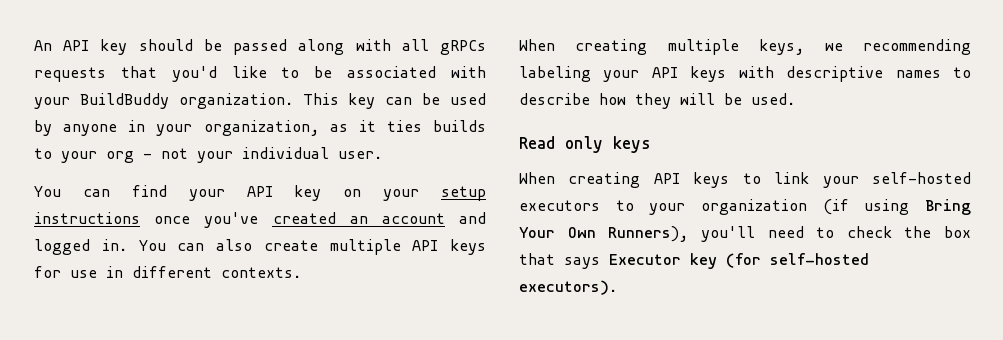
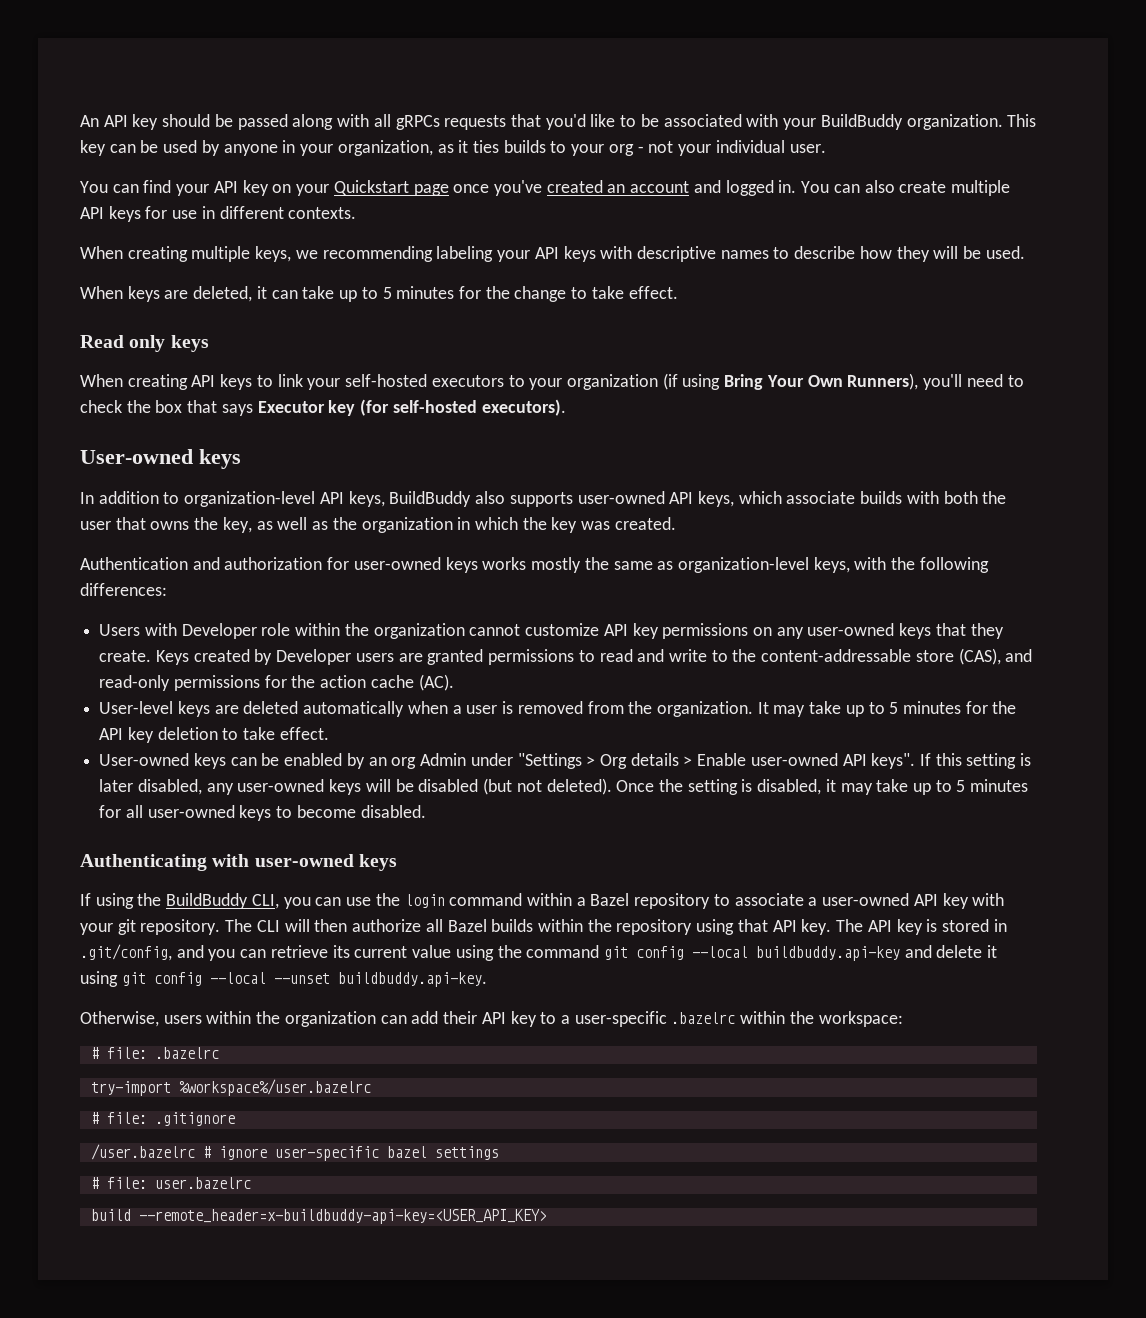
[441,186,486,201] [34,212,140,224] setup instructions -> [333,180,449,196] Quickstart page
(795, 99) none -> [80,286,678,302] // When keys are deleted, it can take up to 5 minutes for the change to take effect.
(617, 287) none -> [80,449,241,469] [80,491,1007,507] [80,517,676,533] [80,557,989,573] [80,583,167,596] [99,623,1004,639] [99,648,1033,665] [99,674,454,691] [99,701,1017,717] [99,727,329,743] [99,753,1032,769] [99,778,1029,795] [99,805,426,821] [80,854,397,871] [80,893,1005,909] [80,919,1007,935] [80,944,998,961] [80,971,487,987] [80,1011,903,1027] [90,1047,219,1059] [90,1079,371,1096] [90,1112,235,1126] [90,1144,499,1161] [90,1177,251,1189] [90,1209,547,1224] // User-owned keys // In addition to organization-level API keys, BuildBuddy also supports user-owned API keys, which associate builds with both the user that owns the key, as well as the organization in which the key was created. // Authentication and authorization for user-owned keys works mostly the same as organization-level keys, with the following differences: // Users with Developer role within the organization cannot customize API key permissions on any user-owned keys that they create. Keys created by Developer users are granted permissions to read and write to the content-addressable store (CAS), and read-only permissions for the action cache (AC). // User-level keys are deleted automatically when a user is removed from the organization. It may take up to 5 minutes for the API key deletion to take effect. // User-owned keys can be enabled by an org Admin under "Settings > Org details > Enable user-owned API keys". If this setting is later disabled, any user-owned keys will be disabled (but not deleted). Once the setting is disabled, it may take up to 5 minutes for all user-owned keys to become disabled. // Authenticating with user-owned keys // If using the BuildBuddy CLI, you can use the login command within a Bazel repository to associate a user-owned API key with your git repository. The CLI will then authorize all Bazel builds within the repository using that API key. The API key is stored in .git/config, and you can retrieve its current value using the command git config --local buildbuddy.api-key and delete it using git config --local --unset buildbuddy.api-key. // Otherwise, users within the organization can add their API key to a user-specific .bazelrc within the workspace: // # file: .bazelrc // try-import %workspace%/user.bazelrc // # file: .gitignore // /user.bazelrc # ignore user-specific bazel settings // # file: user.bazelrc // build --remote_header=x-buildbuddy-api-key=<USER_API_KEY>

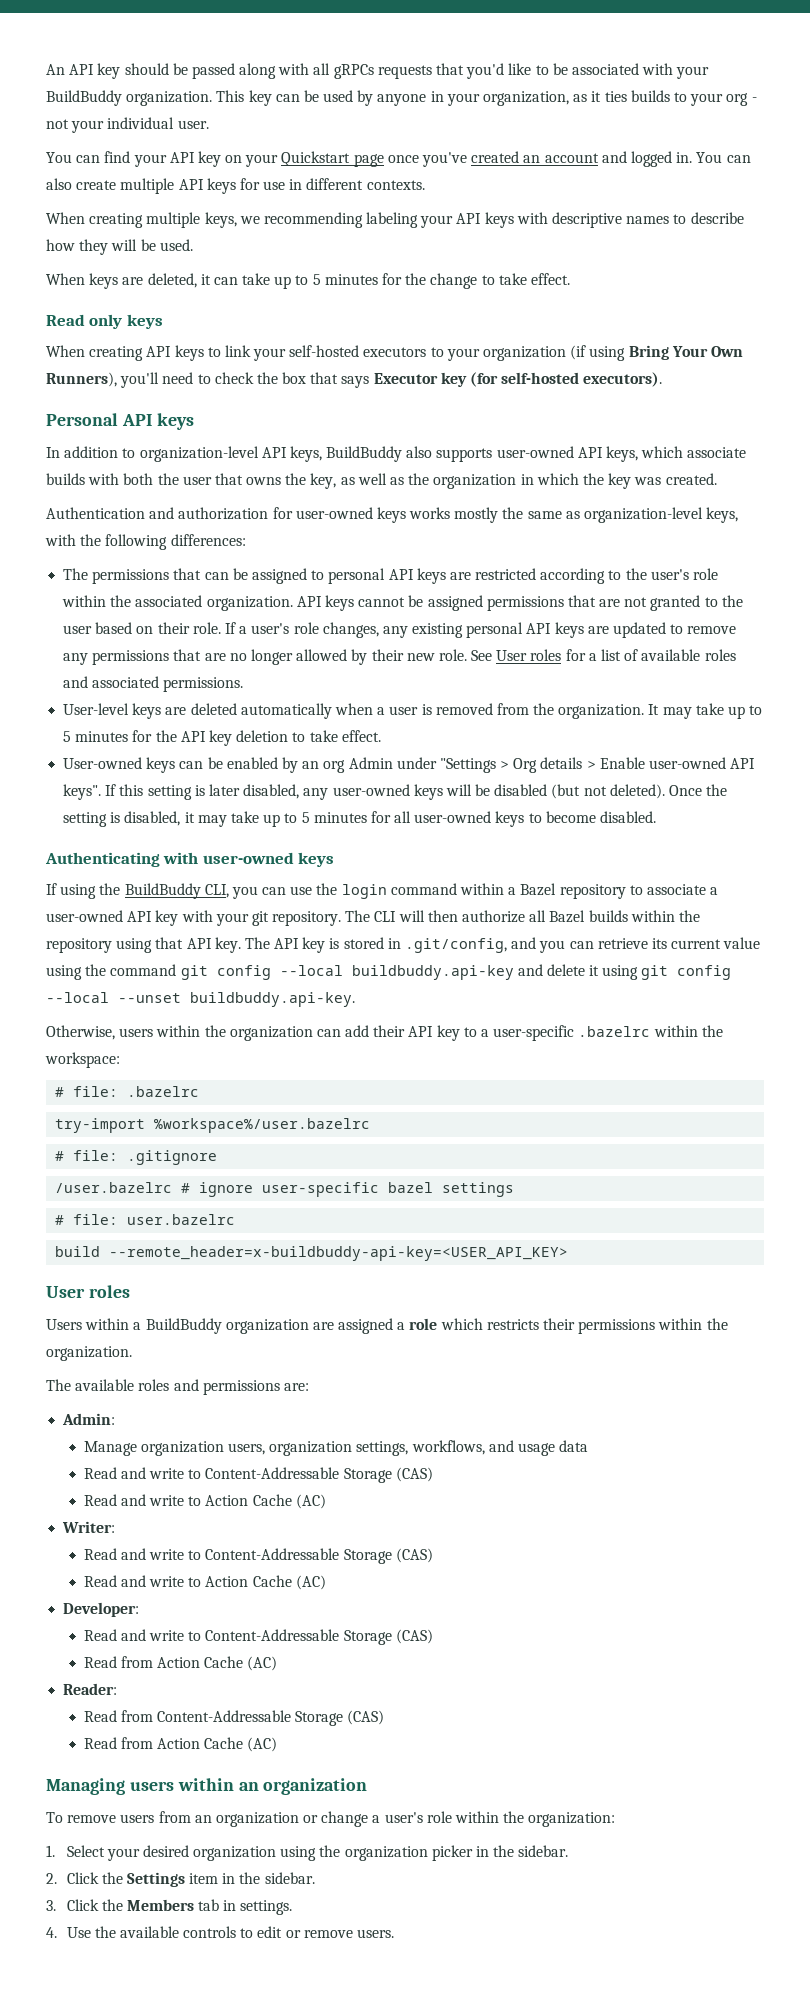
[80,449,193,464] User-owned -> [46,413,152,426] Personal API
[99,623,1004,639] [99,648,1033,665] [99,674,454,691] Users with Developer role within the organization cannot customize API key permissions on any user-owned keys that they create. Keys created by Developer users are granted permissions to read and write to the content-addressable store (CAS), and read-only permissions for the action cache (AC). -> [63,568,719,584] [62,595,743,611] [63,622,737,638] [63,649,736,665] [63,676,244,692] The permissions that can be assigned to personal API keys are restricted according to the user's role within the associated organization. API keys cannot be assigned permissions that are not granted to the user based on their role. If a user's role changes, any existing personal API keys are updated to remove any permissions that are no longer allowed by their new role. See User roles for a list of available roles and associated permissions.
(547, 1216) none -> [46,1285,130,1298] [46,1318,728,1334] [46,1346,132,1361] [46,1379,309,1395] [62,1413,116,1425] [83,1440,589,1456] [83,1467,433,1483] [83,1494,326,1509] [62,1521,116,1533] [83,1548,433,1564] [83,1575,326,1590] [63,1602,140,1617] [83,1629,433,1645] [83,1656,278,1671] [63,1683,118,1695] [83,1710,385,1726] [83,1737,278,1752] [46,1778,368,1795] [46,1811,616,1827] [46,1845,569,1861] [46,1872,315,1887] [46,1899,293,1915] [46,1926,395,1938] // User roles // Users within a BuildBuddy organization are assigned a role which restricts their permissions within the organization. // The available roles and permissions are: // Admin: // Manage organization users, organization settings, workflows, and usage data // Read and write to Content-Addressable Storage (CAS) // Read and write to Action Cache (AC) // Writer: // Read and write to Content-Addressable Storage (CAS) // Read and write to Action Cache (AC) // Developer: // Read and write to Content-Addressable Storage (CAS) // Read from Action Cache (AC) // Reader: // Read from Content-Addressable Storage (CAS) // Read from Action Cache (AC) // Managing users within an organization // To remove users from an organization or change a user's role within the organization: // 1. Select your desired organization using the organization picker in the sidebar. // 2. Click the Settings item in the sidebar. // 3. Click the Members tab in settings. // 4. Use the available controls to edit or remove users.

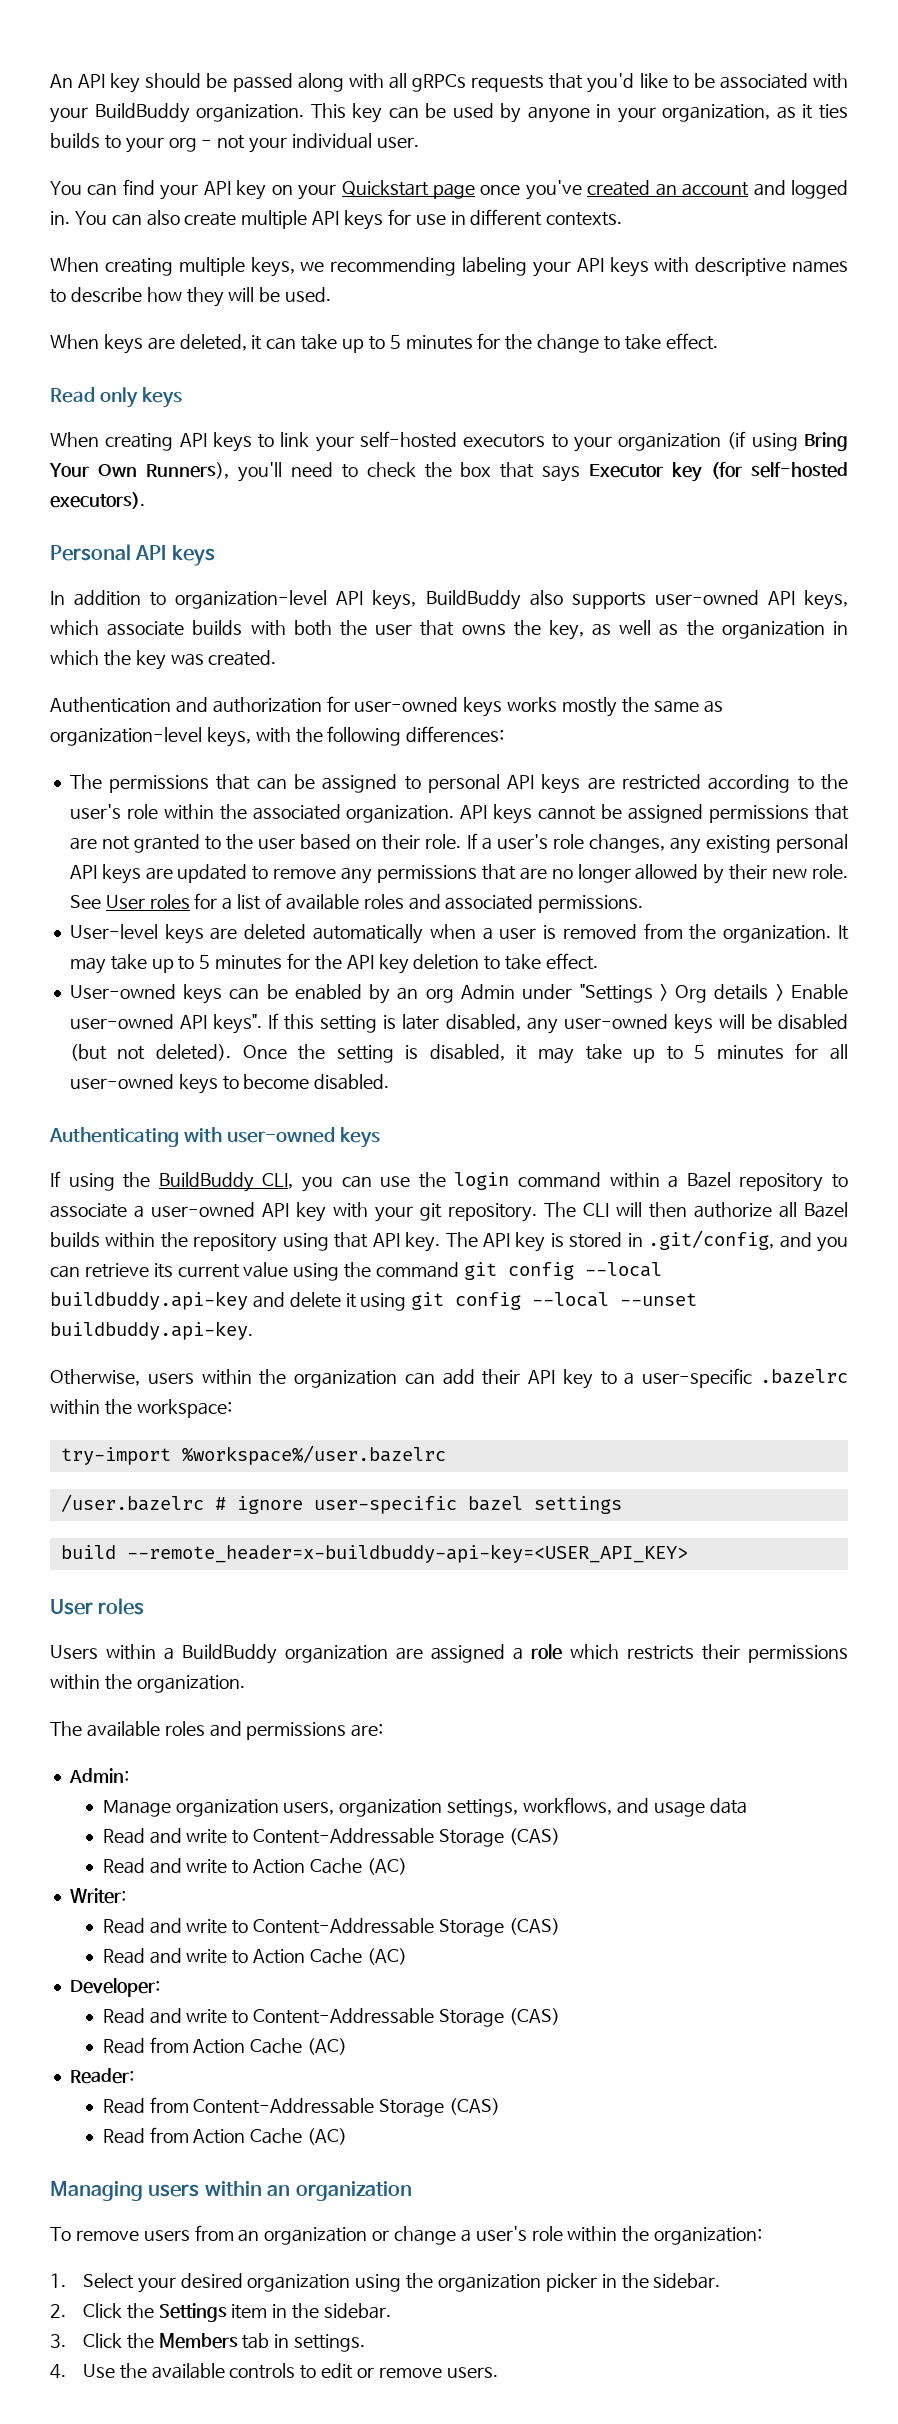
[55,1086,200,1097] // # file: .bazelrc -> (232, 1408) none
[55,1150,218,1165] // # file: .gitignore -> (446, 1455) none
[55,1214,236,1225] // # file: user.bazelrc -> (622, 1505) none

